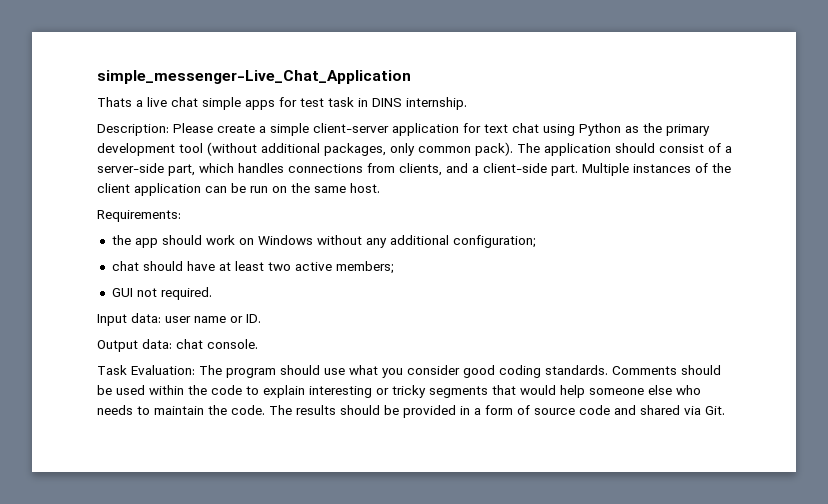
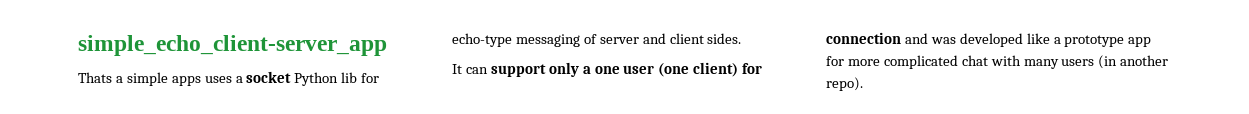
[97,70,411,84] simple_messenger-Live_Chat_Application -> [78,35,387,56] simple_echo_client-server_app
[147,97,467,110] [97,123,710,136] [97,142,732,156] [97,163,731,176] [97,183,380,196] [97,210,181,222] [111,235,536,248] [111,261,394,274] [111,287,212,300] [97,313,261,326] [97,339,258,352] [97,365,721,378] [97,385,701,398] [97,405,725,418] live chat simple apps for test task in DINS internship. // Description: Please create a simple client-server application for text chat using Python as the primary development tool (without additional packages, only common pack). The application should consist of a server-side part, which handles connections from clients, and a client-side part. Multiple instances of the client application can be run on the same host. // Requirements: // the app should work on Windows without any additional configuration; // chat should have at least two active members; // GUI not required. // Input data: user name or ID. // Output data: chat console. // Task Evaluation: The program should use what you consider good coding standards. Comments should be used within the code to explain interesting or tricky segments that would help someone else who needs to maintain the code. The results should be provided in a form of source code and shared via Git. -> [126,71,380,86] [452,33,742,47] [452,62,763,77] [826,32,1152,47] [826,55,1169,69] [826,77,863,91] simple apps uses a socket Python lib for echo-type messaging of server and client sides. // It can support only a one user (one client) for connection and was developed like a prototype app for more complicated chat with many users (in another repo).

